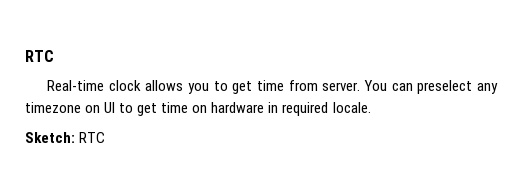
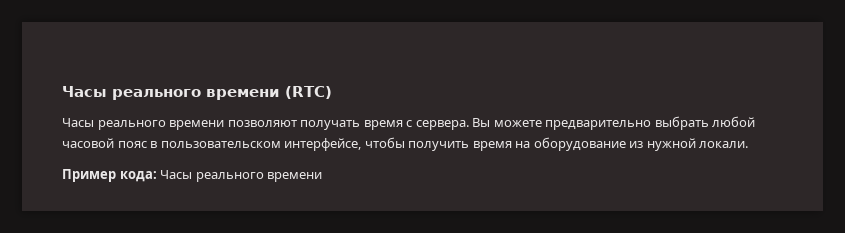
[25,50,54,62] [46,80,498,94] [25,102,371,116] [25,132,106,143] RTC // Real-time clock allows you to get time from server. You can preselect any timezone on UI to get time on hardware in required locale. // Sketch: RTC -> [62,86,332,100] [62,116,756,130] [62,137,749,151] [62,169,323,182] Часы реального времени (RTC) // Часы реального времени позволяют получать время с сервера. Вы можете предварительно выбрать любой часовой пояс в пользовательском интерфейсе, чтобы получить время на оборудование из нужной локали. // Пример кода: Часы реального времени

